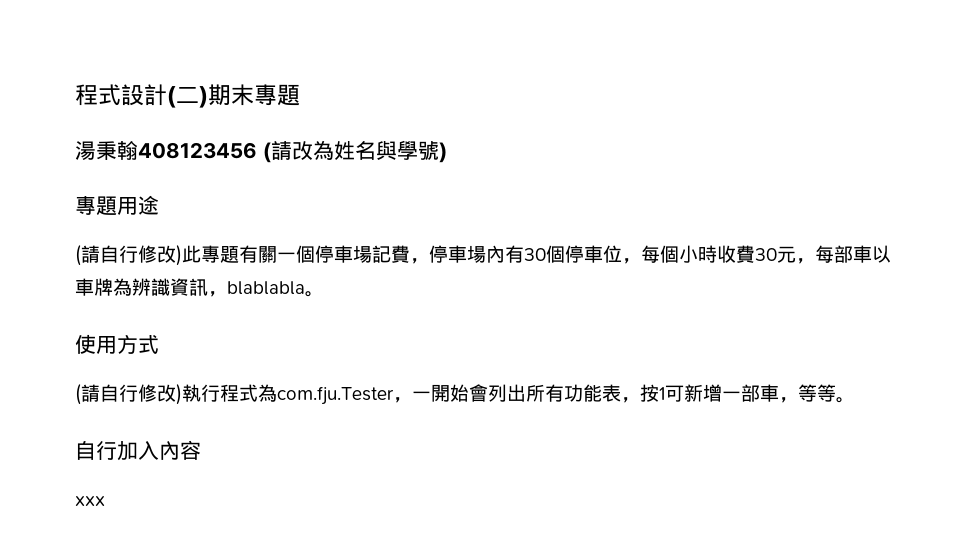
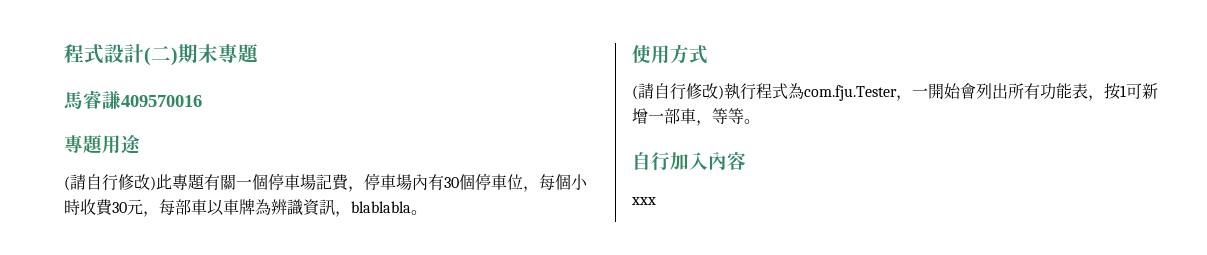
[75,140,447,163] 湯秉翰408123456 (請改為姓名與學號) -> [64,90,202,109] 馬睿謙409570016

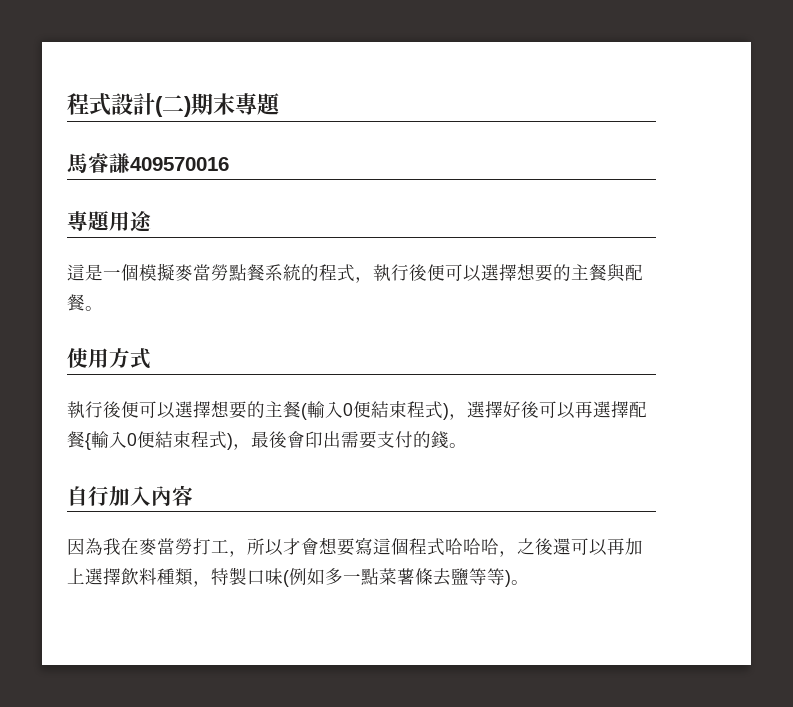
[64,173,588,192] [64,199,427,217] [632,44,708,64] [632,83,1158,101] [632,108,760,126] [632,152,746,171] [631,197,656,205] (請自行修改)此專題有關一個停車場記費，停車場內有30個停車位，每個小時收費30元，每部車以車牌為辨識資訊，blablabla。 // 使用方式 // (請自行修改)執行程式為com.fju.Tester，一開始會列出所有功能表，按1可新增一部車，等等。 // 自行加入內容 // xxx -> [67,263,643,283] [67,294,103,311] [67,348,151,369] [67,400,647,420] [67,431,467,450] [67,485,193,506] [67,537,643,557] [67,567,529,587] 這是一個模擬麥當勞點餐系統的程式，執行後便可以選擇想要的主餐與配餐。 // 使用方式 // 執行後便可以選擇想要的主餐(輸入0便結束程式)，選擇好後可以再選擇配餐{輸入0便結束程式)，最後會印出需要支付的錢。 // 自行加入內容 // 因為我在麥當勞打工，所以才會想要寫這個程式哈哈哈，之後還可以再加上選擇飲料種類，特製口味(例如多一點菜薯條去鹽等等)。

